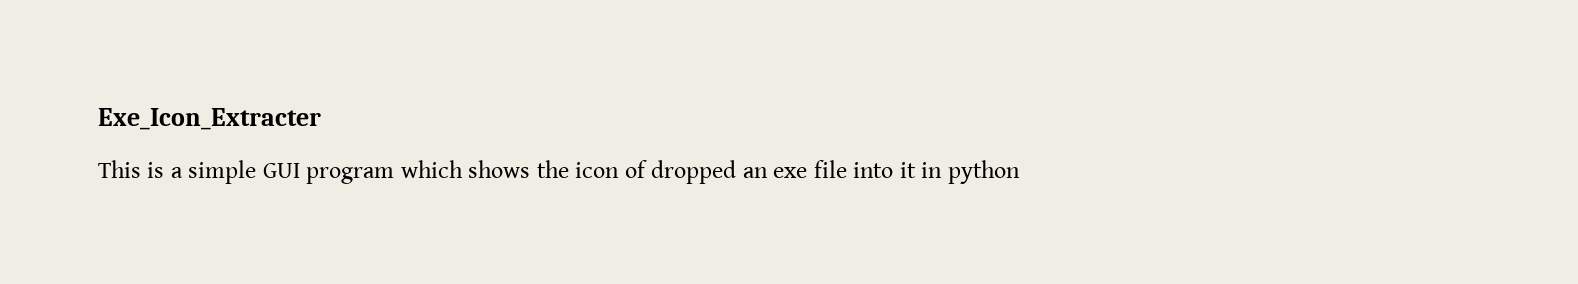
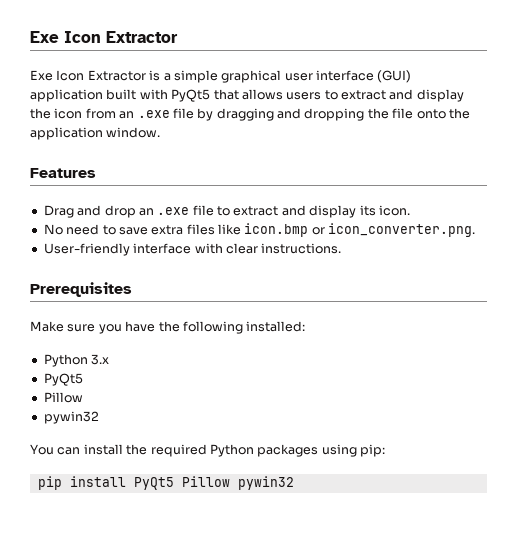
[98,108,321,130] [98,160,1020,184] Exe_Icon_Extracter // This is a simple GUI program which shows the icon of dropped an exe file into it in python -> [30,31,178,43] [30,70,412,83] [30,89,464,102] [30,108,470,121] [30,127,161,140] [30,168,96,178] [43,205,410,218] [43,223,476,237] [43,243,342,256] [30,282,132,297] [30,321,306,334] [43,354,110,367] [43,373,83,386] [43,392,83,403] [43,411,99,424] [30,444,385,457] [37,476,294,490] Exe Icon Extractor // Exe Icon Extractor is a simple graphical user interface (GUI) application built with PyQt5 that allows users to extract and display the icon from an .exe file by dragging and dropping the file onto the application window. // Features // Drag and drop an .exe file to extract and display its icon. // No need to save extra files like icon.bmp or icon_converter.png. // User-friendly interface with clear instructions. // Prerequisites // Make sure you have the following installed: // Python 3.x // PyQt5 // Pillow // pywin32 // You can install the required Python packages using pip: // pip install PyQt5 Pillow pywin32

